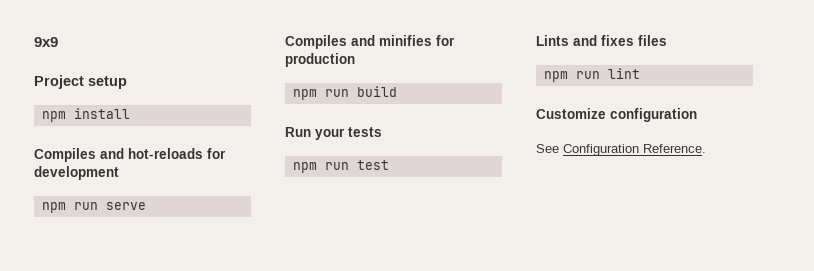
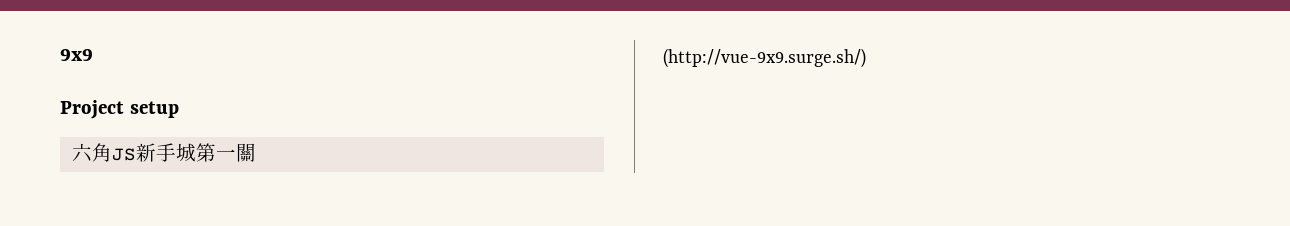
[41,108,130,122] [34,148,226,162] [34,166,119,180] [41,202,146,213] [285,35,455,49] [285,53,355,67] [292,86,397,100] [285,127,382,140] [292,160,389,173] [536,35,667,46] [543,68,640,82] [536,108,697,122] [536,144,706,156] npm install // Compiles and hot-reloads for development // npm run serve // Compiles and minifies for production // npm run build // Run your tests // npm run test // Lints and fixes files // npm run lint // Customize configuration // See Configuration Reference. -> [72,143,256,162] [663,48,866,68] 六角JS新手城第一關 // (http://vue-9x9.surge.sh/)

